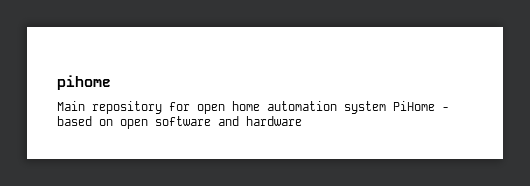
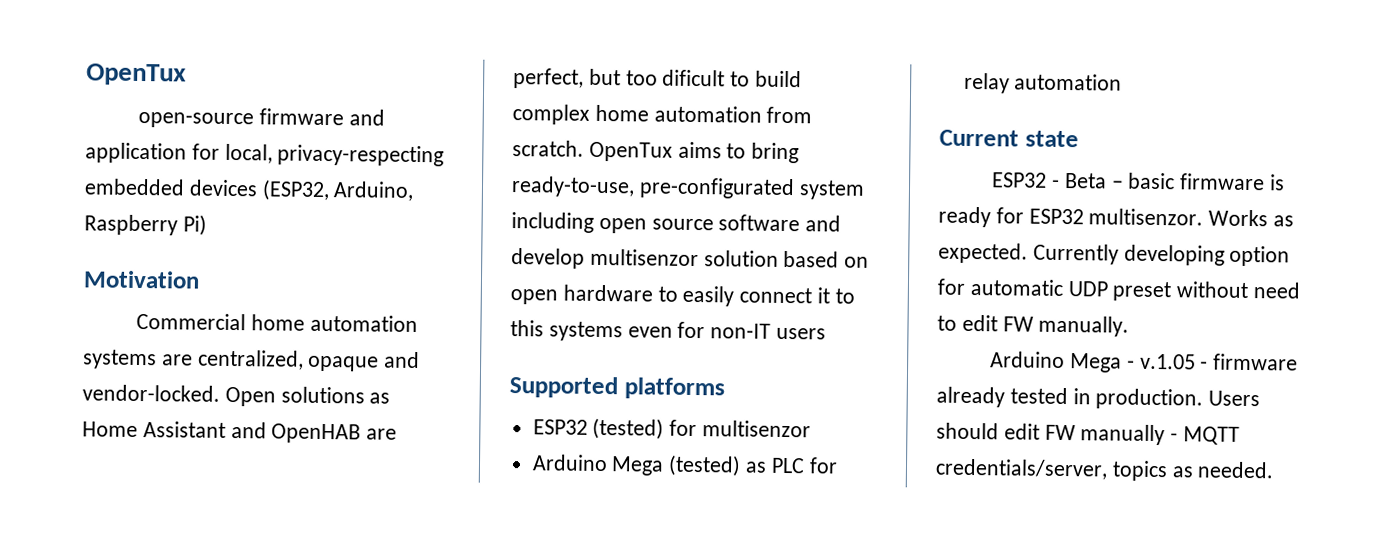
[57,75,111,90] [57,101,449,114] [57,116,302,129] pihome // Main repository for open home automation system PiHome - based on open software and hardware -> [86,63,187,86] [138,108,385,129] [85,142,445,167] [84,178,415,202] [84,214,207,236] [83,270,200,289] [136,312,418,333] [83,349,421,372] [82,384,391,407] [82,421,398,444] [513,68,803,89] [512,104,813,125] [512,140,800,164] [511,176,865,200] [511,212,842,234] [511,248,870,269] [510,284,855,307] [510,320,827,342] [509,376,725,400] [532,417,812,440] [531,454,838,477] [963,72,1123,94] [939,129,1079,148] [992,172,1286,191] [938,206,1295,228] [938,242,1291,267] [937,278,1302,302] [937,314,1130,337] [990,351,1299,373] [936,386,1261,410] [936,422,1241,446] [935,458,1275,482] OpenTux // open-source firmware and application for local, privacy-respecting embedded devices (ESP32, Arduino, Raspberry Pi) // Motivation // Commercial home automation systems are centralized, opaque and vendor-locked. Open solutions as Home Assistant and OpenHAB are perfect, but too dificult to build complex home automation from scratch. OpenTux aims to bring ready-to-use, pre-configurated system including open source software and develop multisenzor solution based on open hardware to easily connect it to this systems even for non-IT users // Supported platforms // ESP32 (tested) for multisenzor // Arduino Mega (tested) as PLC for relay automation // Current state // ESP32 - Beta – basic firmware is ready for ESP32 multisenzor. Works as expected. Currently developing option for automatic UDP preset without need to edit FW manually. // Arduino Mega - v.1.05 - firmware already tested in production. Users should edit FW manually - MQTT credentials/server, topics as needed.

